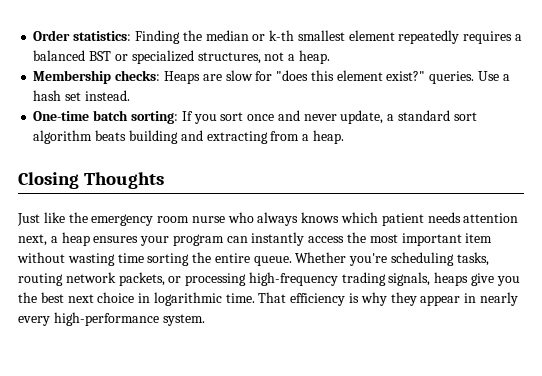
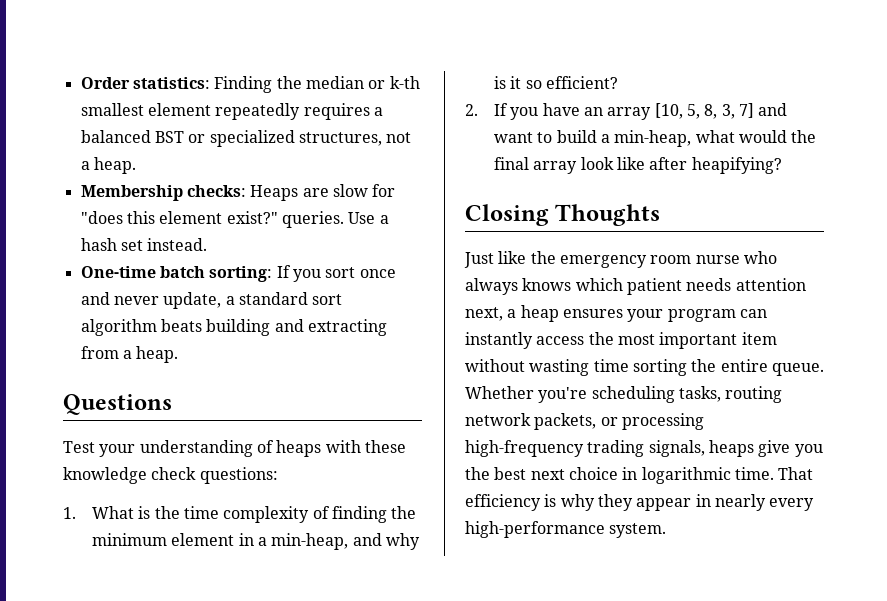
(344, 137) none -> [63,394,172,415] [63,440,406,457] [63,467,278,484] [63,506,417,523] [91,533,420,550] [493,76,618,89] [465,103,788,120] [493,130,817,147] [493,157,782,174] // Questions // Test your understanding of heaps with these knowledge check questions: // 1. What is the time complexity of finding the minimum element in a min-heap, and why is it so efficient? // 2. If you have an array [10, 5, 8, 3, 7] and want to build a min-heap, what would the final array look like after heapifying?

